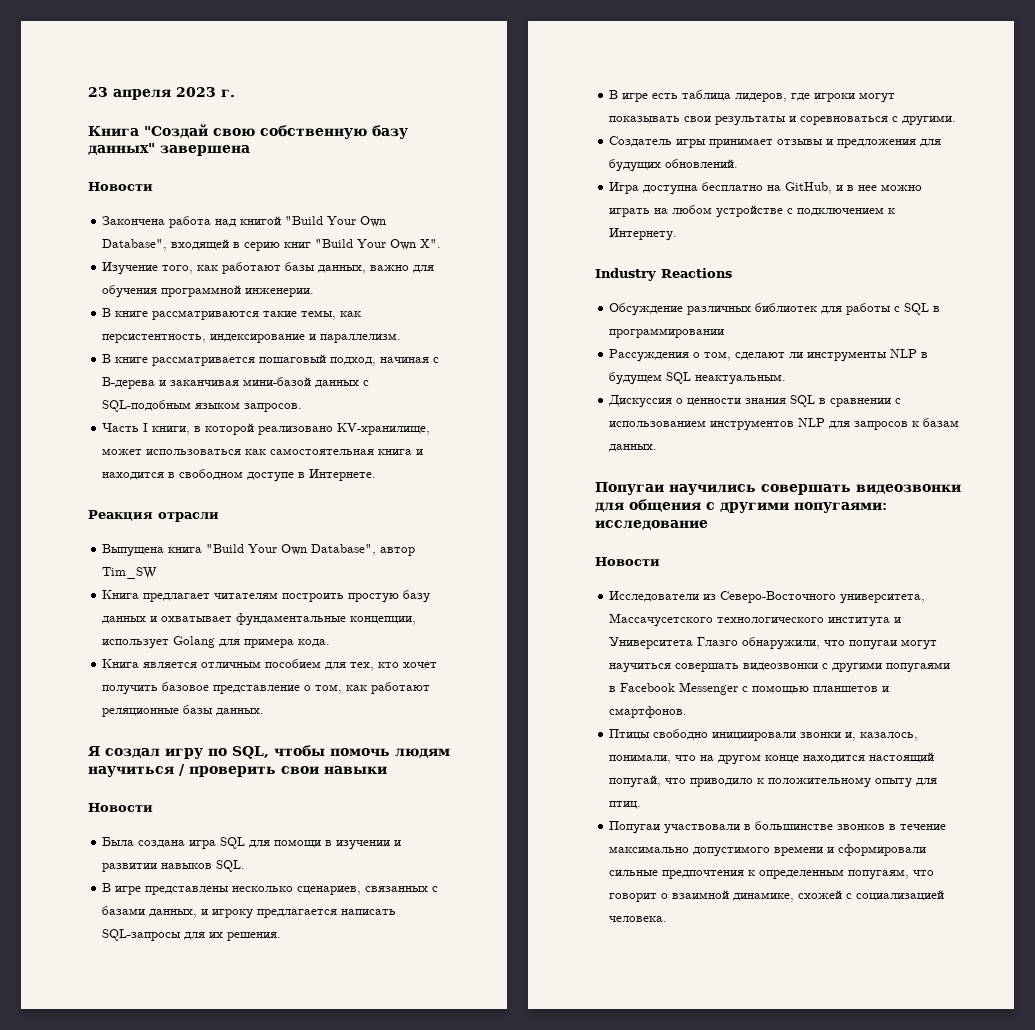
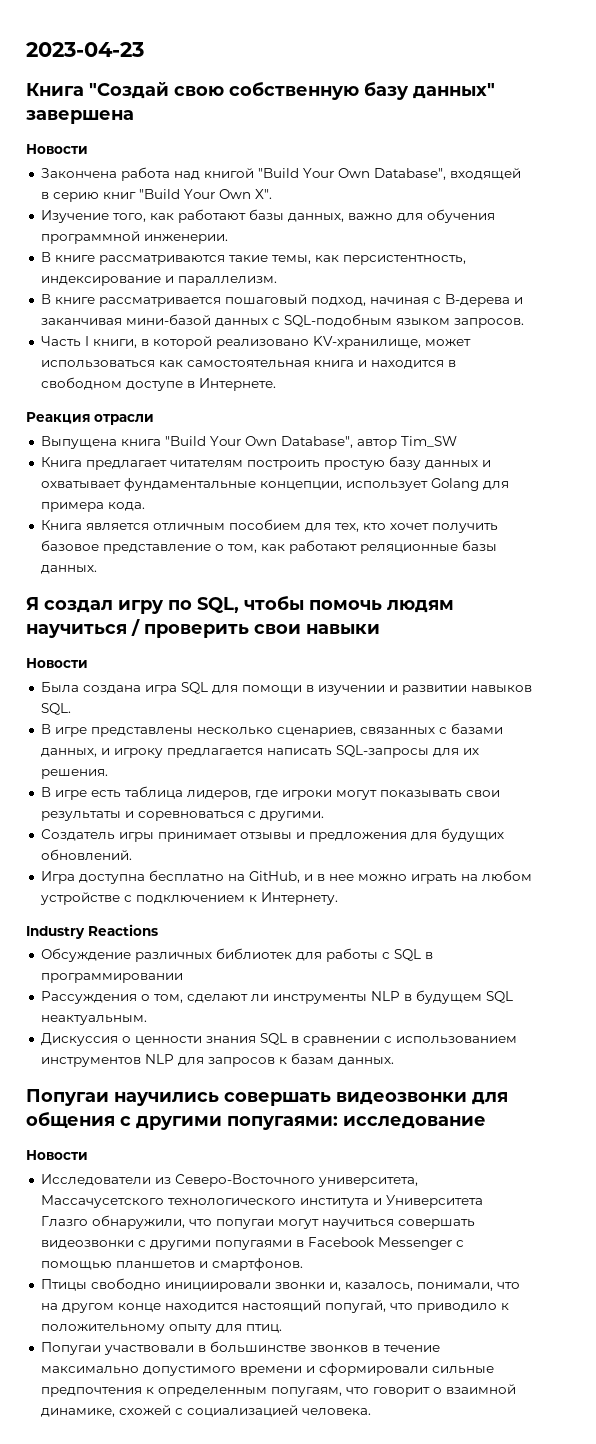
[88,87,235,100] 23 апреля 2023 г. -> [26,42,144,57] 2023-04-23

